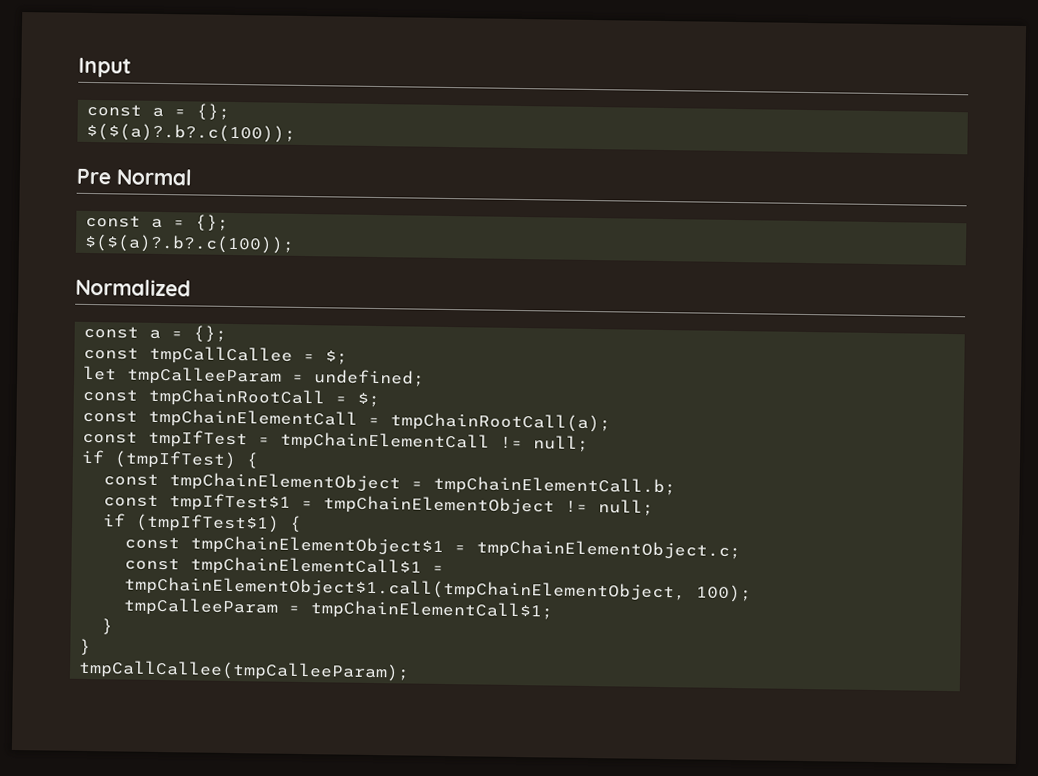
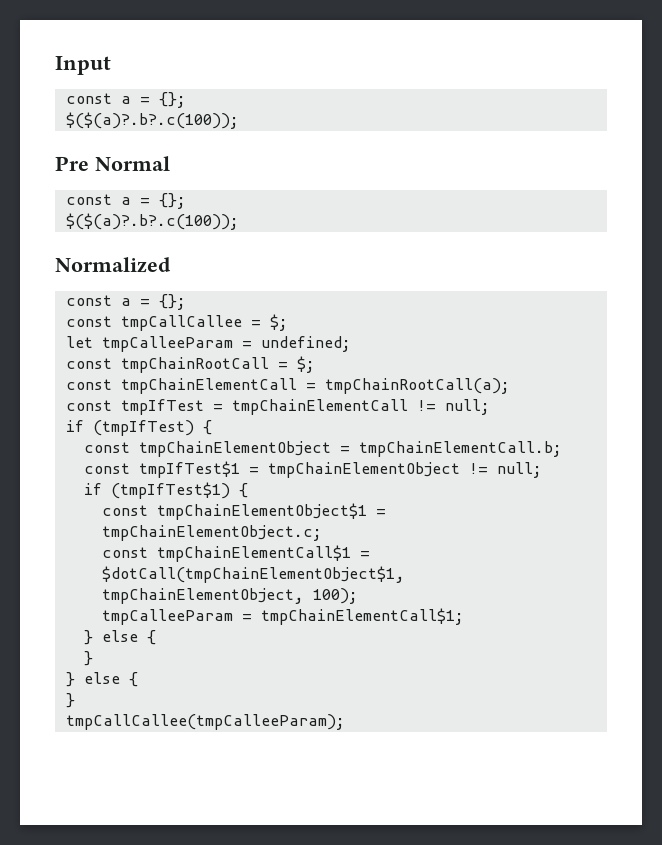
[124,576,686,602] tmpChainElementObject$1.call(tmpChainElementObject, -> [101,566,405,583] [101,588,304,604] $dotCall(tmpChainElementObject$1, tmpChainElementObject,
(113, 626) none -> [101,630,156,645] [83,651,93,666] [65,672,138,687] else { // } // } else {

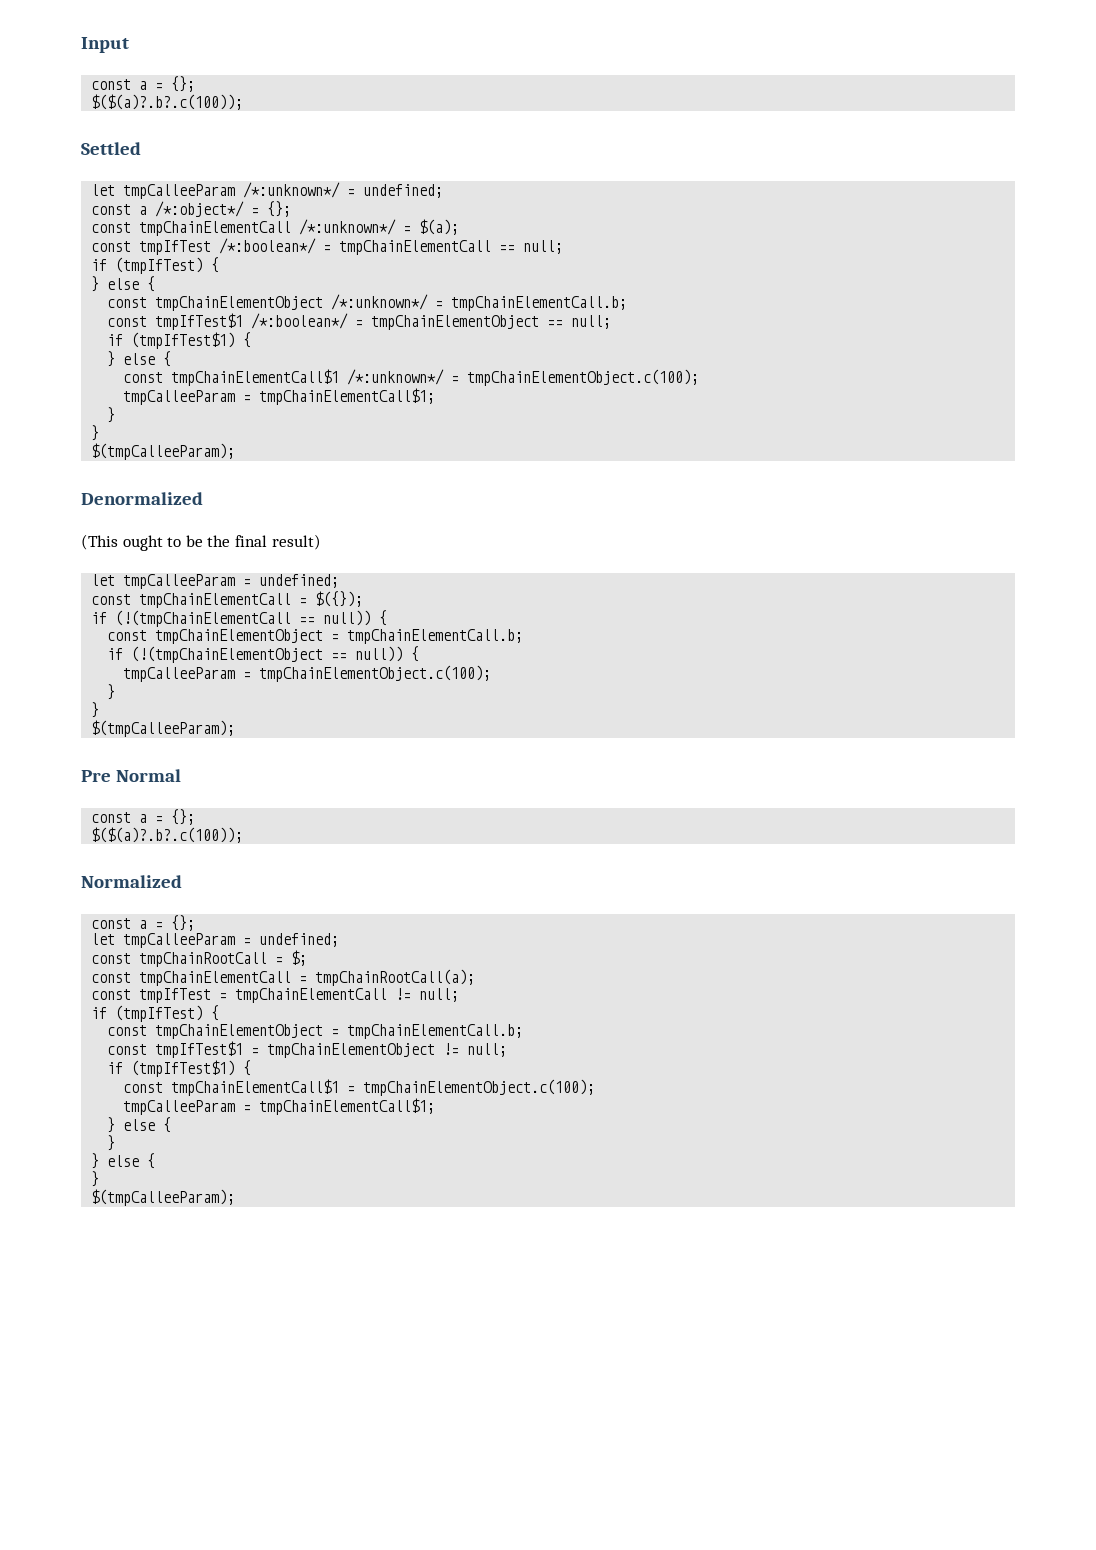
(239, 120) none -> [81,142,141,155] [91,182,444,199] [91,201,292,217] [91,219,460,236] [91,238,564,255] [91,257,220,274] [91,276,156,292] [107,294,628,311] [107,313,612,330] [107,332,252,349] [107,351,172,367] [123,369,700,386] [123,388,436,405] [107,407,116,423] [91,425,100,441] [91,443,236,460] [81,492,203,505] [81,534,321,551] [91,574,340,589] [91,591,364,608] [91,610,388,627] [107,629,524,644] [107,646,420,663] [123,665,492,682] [107,684,116,700] [91,702,100,718] [91,720,236,737] // Settled // let tmpCalleeParam /*:unknown*/ = undefined; // const a /*:object*/ = {}; // const tmpChainElementCall /*:unknown*/ = $(a); // const tmpIfTest /*:boolean*/ = tmpChainElementCall == null; // if (tmpIfTest) { // } else { // const tmpChainElementObject /*:unknown*/ = tmpChainElementCall.b; // const tmpIfTest$1 /*:boolean*/ = tmpChainElementObject == null; // if (tmpIfTest$1) { // } else { // const tmpChainElementCall$1 /*:unknown*/ = tmpChainElementObject.c(100); // tmpCalleeParam = tmpChainElementCall$1; // } // } // $(tmpCalleeParam); // Denormalized // (This ought to be the final result) // let tmpCalleeParam = undefined; // const tmpChainElementCall = $({}); // if (!(tmpChainElementCall == null)) { // const tmpChainElementObject = tmpChainElementCall.b; // if (!(tmpChainElementObject == null)) { // tmpCalleeParam = tmpChainElementObject.c(100); // } // } // $(tmpCalleeParam);
[65,314,288,331] // const tmpCallCallee = $; -> (196, 923) none
[101,503,386,520] [101,525,322,541] // const tmpChainElementObject$1 = tmpChainElementObject.c; -> (252, 1068) none
[101,566,405,583] [101,588,358,604] $dotCall(tmpChainElementObject$1, tmpChainElementObject, 100); -> [363,1079,596,1096] tmpChainElementObject.c(100);
[65,714,345,730] tmpCallCallee(tmpCalleeParam); -> [91,1189,236,1206] $(tmpCalleeParam);

